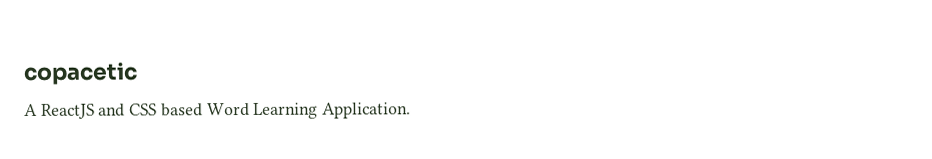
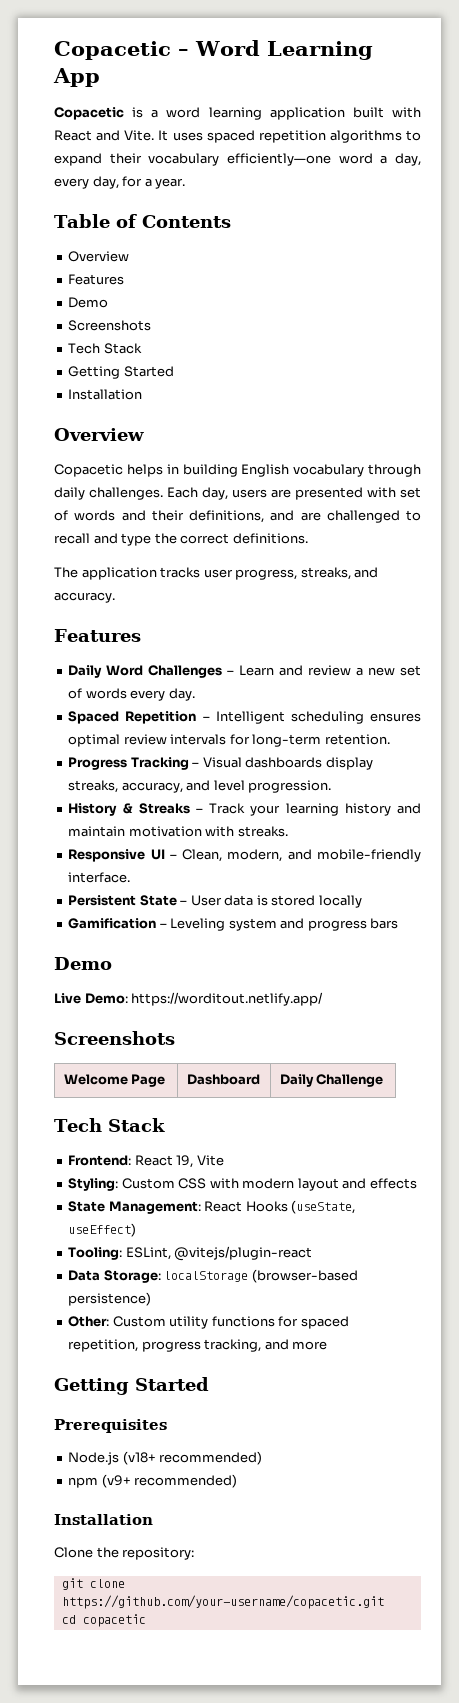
[23,62,138,86] [24,102,412,119] copacetic // A ReactJS and CSS based Word Learning Application. -> [54,40,373,60] [53,68,100,87] [54,107,421,120] [54,130,421,143] [54,153,422,166] [54,176,186,189] [54,214,231,228] [68,251,130,262] [68,274,125,285] [68,297,109,308] [68,320,152,331] [68,343,142,354] [68,366,174,379] [68,389,143,400] [54,428,144,441] [54,464,421,477] [54,487,421,500] [54,510,421,523] [54,533,308,546] [54,567,379,580] [54,592,115,603] [54,629,141,642] [68,665,421,678] [68,688,195,701] [68,711,421,724] [68,734,390,747] [68,757,373,770] [68,780,332,793] [68,803,421,816] [68,826,288,837] [68,849,421,862] [68,872,131,883] [68,895,362,908] [68,918,399,931] [54,957,112,970] [54,992,324,1006] [54,1031,175,1045] [63,1074,166,1087] [186,1074,260,1085] [279,1074,384,1087] [54,1118,165,1132] [68,1155,224,1168] [68,1178,417,1191] [68,1200,356,1214] [68,1223,137,1237] [68,1246,313,1261] [68,1269,358,1283] [68,1292,152,1306] [68,1316,349,1329] [68,1339,328,1352] [54,1377,209,1395] [54,1419,167,1433] [68,1451,263,1465] [68,1474,238,1488] [54,1514,153,1525] [54,1547,195,1560] [61,1578,125,1590] [61,1595,384,1609] [61,1614,146,1627] Copacetic – Word Learning App // Copacetic is a word learning application built with React and Vite. It uses spaced repetition algorithms to expand their vocabulary efficiently—one word a day, every day, for a year. // Table of Contents // Overview // Features // Demo // Screenshots // Tech Stack // Getting Started // Installation // Overview // Copacetic helps in building English vocabulary through daily challenges. Each day, users are presented with set of words and their definitions, and are challenged to recall and type the correct definitions. // The application tracks user progress, streaks, and accuracy. // Features // Daily Word Challenges – Learn and review a new set of words every day. // Spaced Repetition – Intelligent scheduling ensures optimal review intervals for long-term retention. // Progress Tracking – Visual dashboards display streaks, accuracy, and level progression. // History & Streaks – Track your learning history and maintain motivation with streaks. // Responsive UI – Clean, modern, and mobile-friendly interface. // Persistent State – User data is stored locally // Gamification – Leveling system and progress bars // Demo // Live Demo: https://worditout.netlify.app/ // Screenshots // Welcome Page | Dashboard | Daily Challenge // Tech Stack // Frontend: React 19, Vite // Styling: Custom CSS with modern layout and effects // State Management: React Hooks (useState, useEffect) // Tooling: ESLint, @vitejs/plugin-react // Data Storage: localStorage (browser-based persistence) // Other: Custom utility functions for spaced repetition, progress tracking, and more // Getting Started // Prerequisites // Node.js (v18+ recommended) // npm (v9+ recommended) // Installation // Clone the repository: // git clone https://github.com/your-username/copacetic.git // cd copacetic

